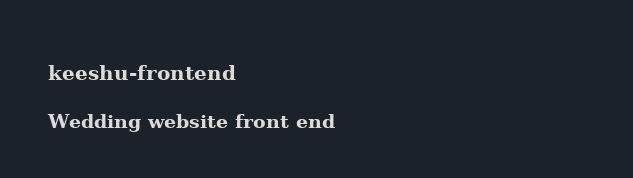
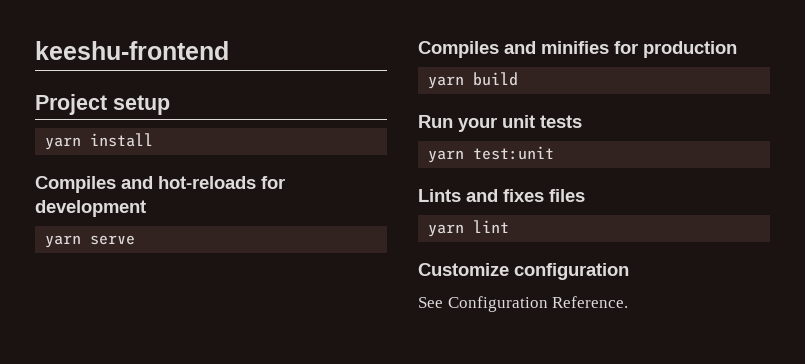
[47,114,335,132] Wedding website front end -> [35,94,170,115] [45,133,154,150] [35,176,285,193] [35,200,146,217] [45,235,136,248] [418,41,737,58] [428,72,519,89] [418,115,582,132] [428,146,555,163] [418,189,585,202] [428,220,510,237] [418,263,629,280] [418,296,629,312] Project setup // yarn install // Compiles and hot-reloads for development // yarn serve // Compiles and minifies for production // yarn build // Run your unit tests // yarn test:unit // Lints and fixes files // yarn lint // Customize configuration // See Configuration Reference.

